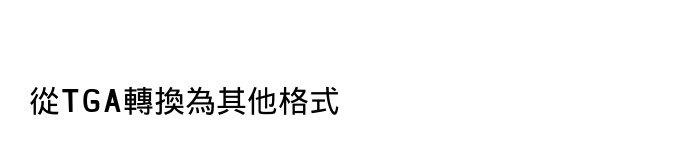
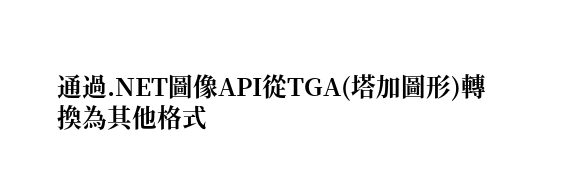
[29,86,123,115] 從TGA -> [57,74,461,101] 通過.NET圖像API從TGA(塔加圖形)

